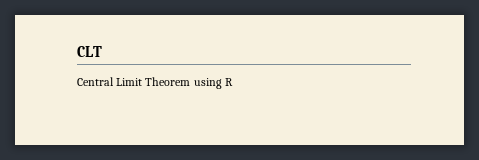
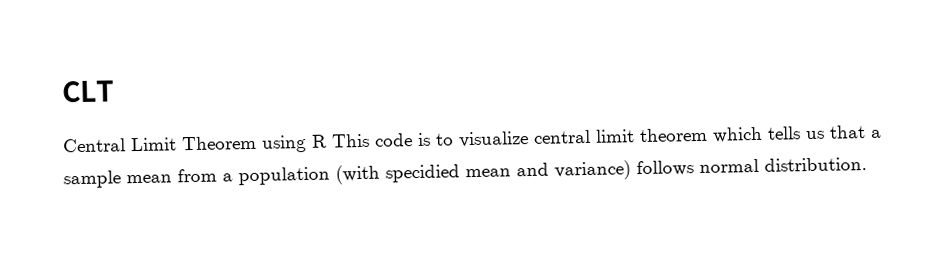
(233, 82) none -> [331,125,882,148] [63,157,867,189] This code is to visualize central limit theorem which tells us that a sample mean from a population (with specidied mean and variance) follows normal distribution.

